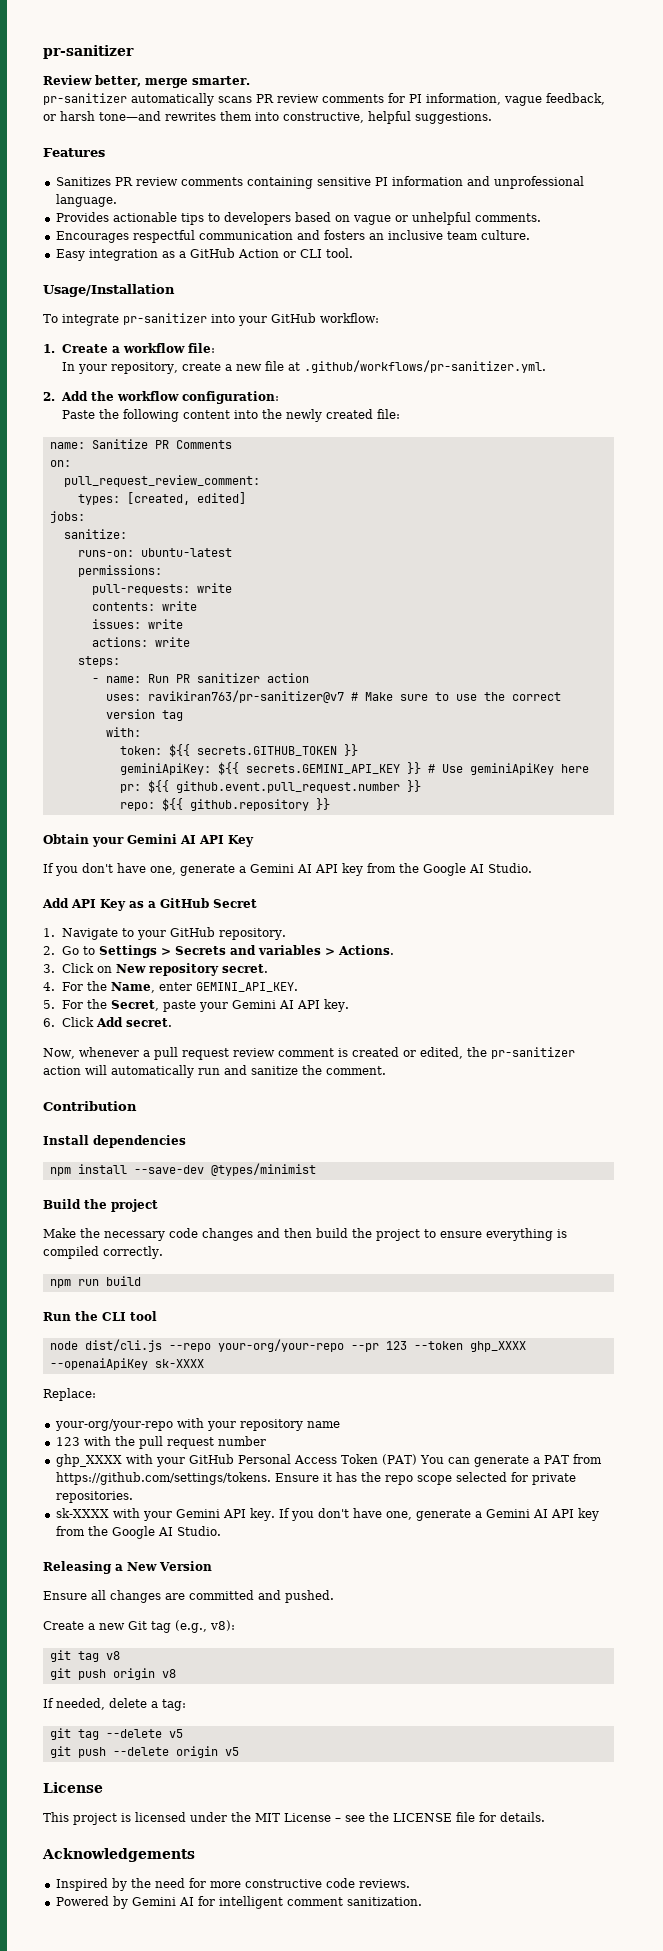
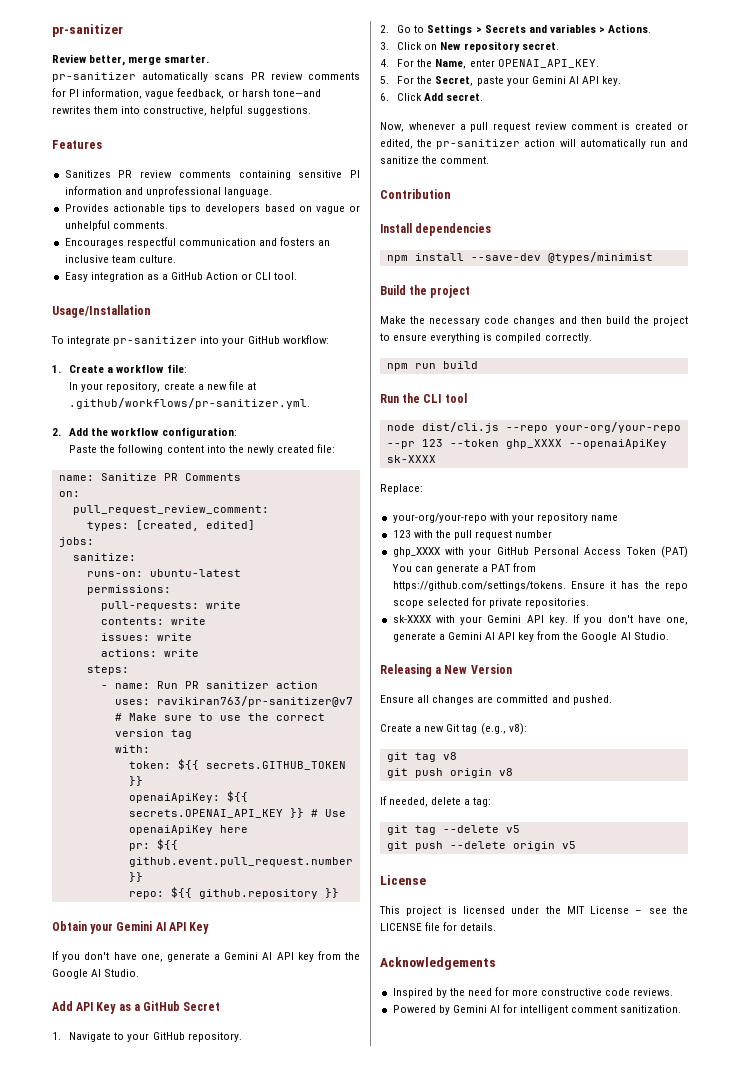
[119,762,400,775] geminiApiKey: ${{ secrets.GEMINI_API_KEY -> [128,791,248,803] [128,809,283,818] openaiApiKey: ${{ secrets.OPENAI_API_KEY
[469,763,554,775] geminiApiKey -> [128,825,213,835] openaiApiKey
[195,982,298,992] GEMINI_API_KEY. -> [497,59,599,68] OPENAI_API_KEY.

